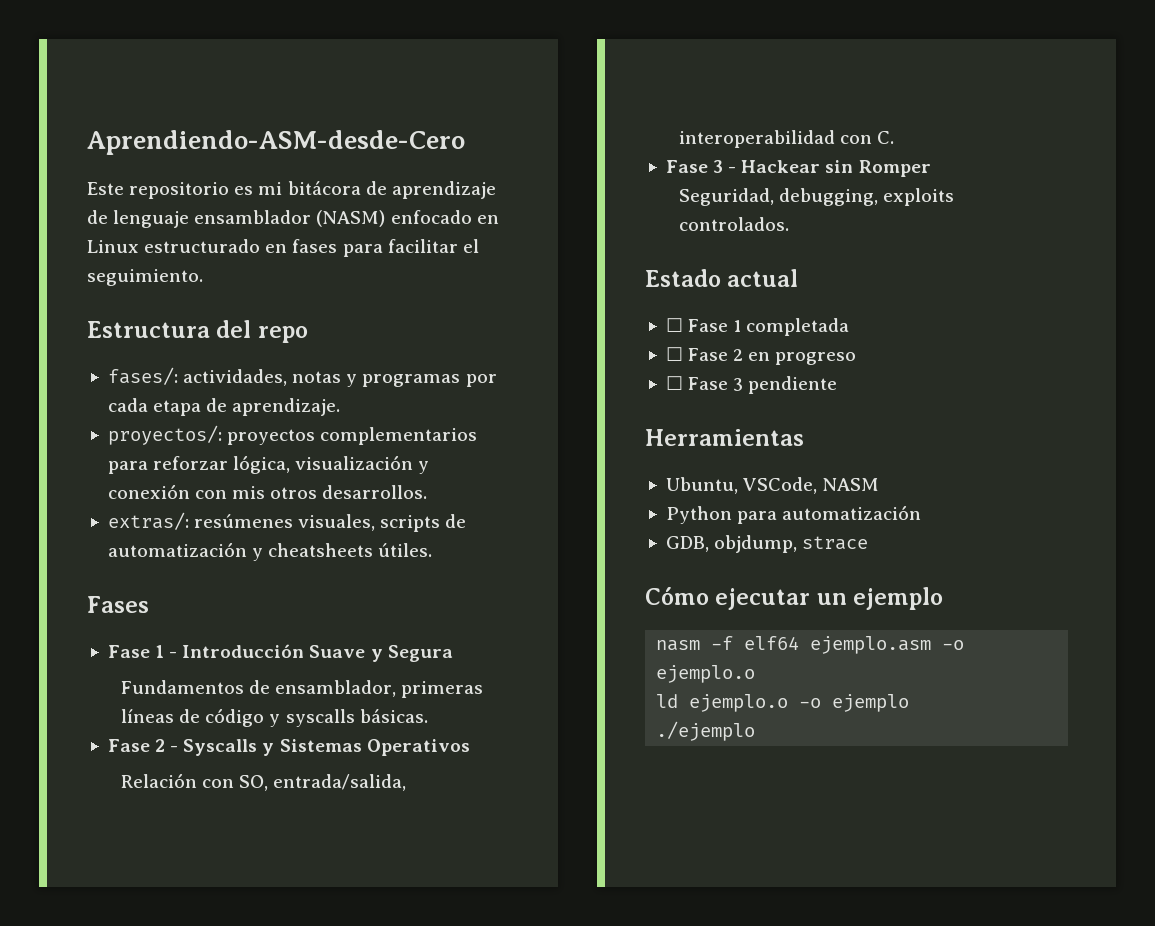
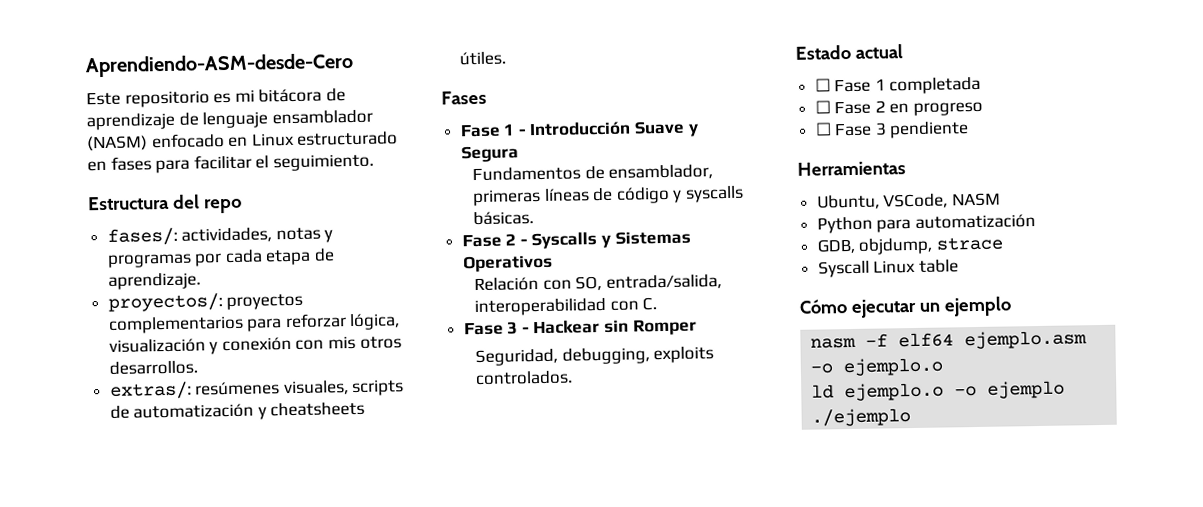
(869, 543) none -> [817,259,959,278] // Syscall Linux table

